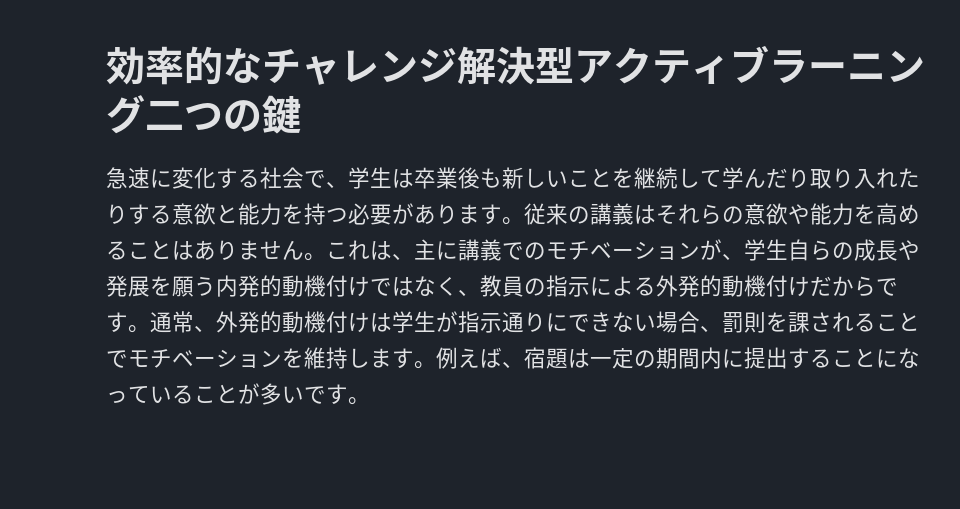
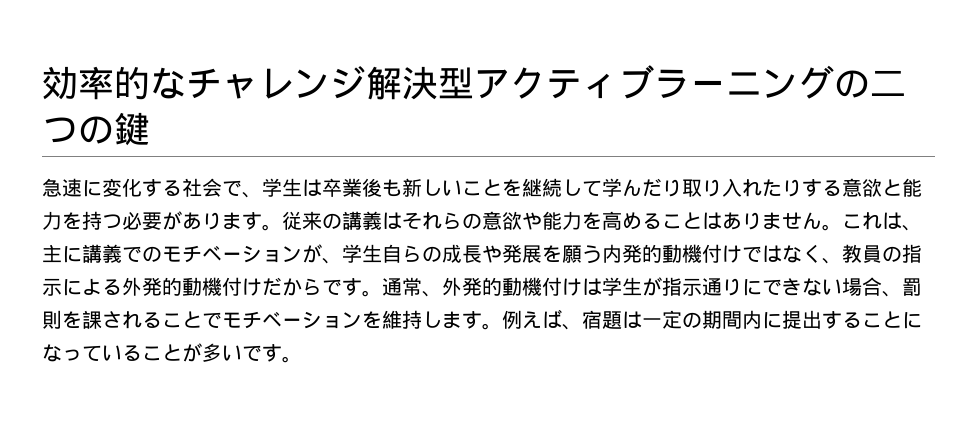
(145, 114) none -> [834,70,870,98] の

